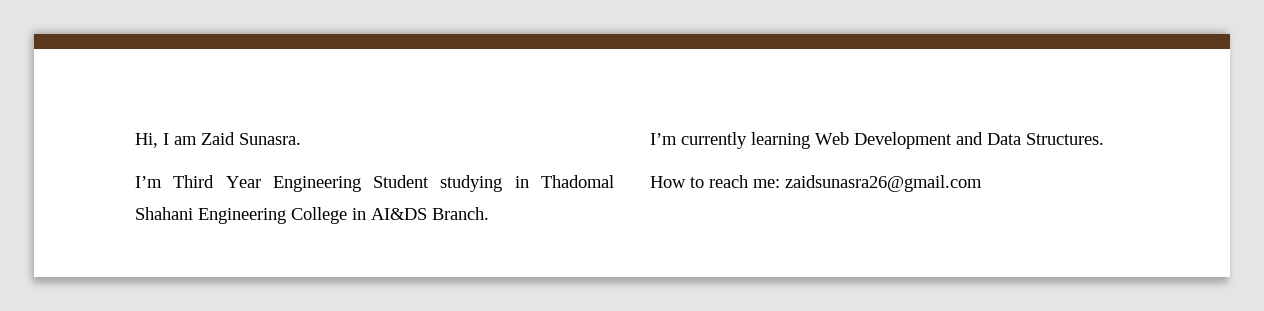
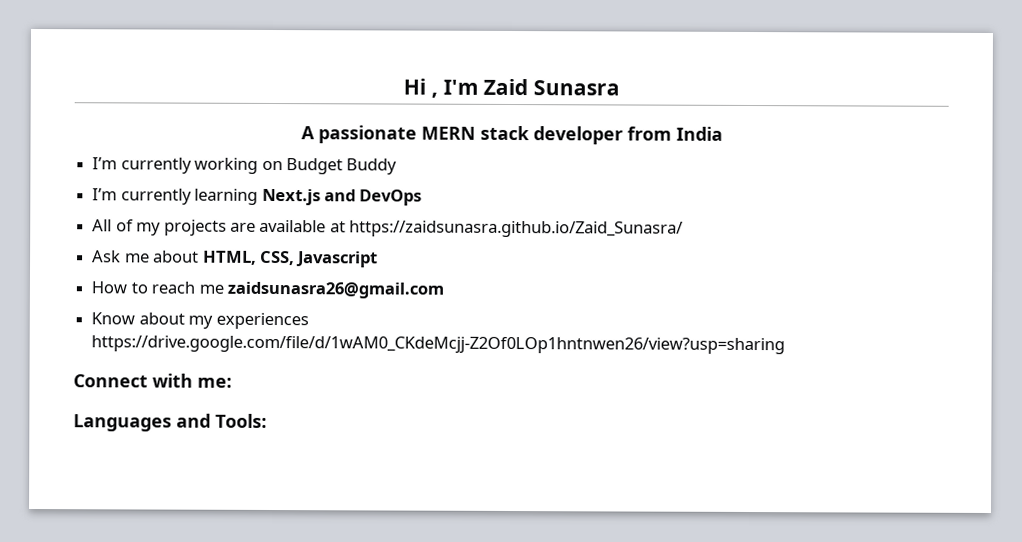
[135,132,301,148] [135,175,614,192] [135,207,489,224] [650,132,1104,149] [650,175,982,192] Hi, I am Zaid Sunasra. // I’m Third Year Engineering Student studying in Thadomal Shahani Engineering College in AI&DS Branch. // I’m currently learning Web Development and Data Structures. // How to reach me: zaidsunasra26@gmail.com -> [403,78,620,98] [300,125,723,145] [92,157,398,175] [92,188,423,206] [92,219,684,238] [92,250,379,268] [91,281,444,299] [91,312,309,330] [91,335,786,355] [73,373,232,388] [73,413,267,432] Hi , I'm Zaid Sunasra // A passionate MERN stack developer from India // I’m currently working on Budget Buddy // I’m currently learning Next.js and DevOps // All of my projects are available at https://zaidsunasra.github.io/Zaid_Sunasra/ // Ask me about HTML, CSS, Javascript // How to reach me zaidsunasra26@gmail.com // Know about my experiences https://drive.google.com/file/d/1wAM0_CKdeMcjj-Z2Of0LOp1hntnwen26/view?usp=sharing // Connect with me: // Languages and Tools:

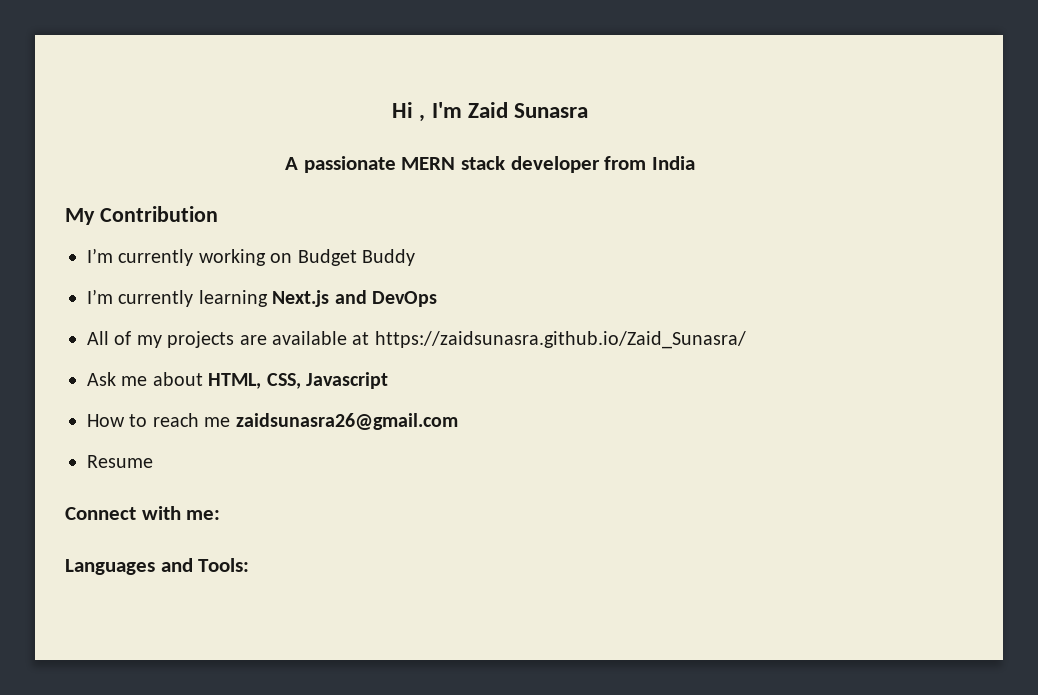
(723, 133) none -> [65,206,218,225] // My Contribution
[91,312,309,330] [91,335,786,355] Know about my experiences https://drive.google.com/file/d/1wAM0_CKdeMcjj-Z2Of0LOp1hntnwen26/view?usp=sharing -> [87,455,153,468] Resume

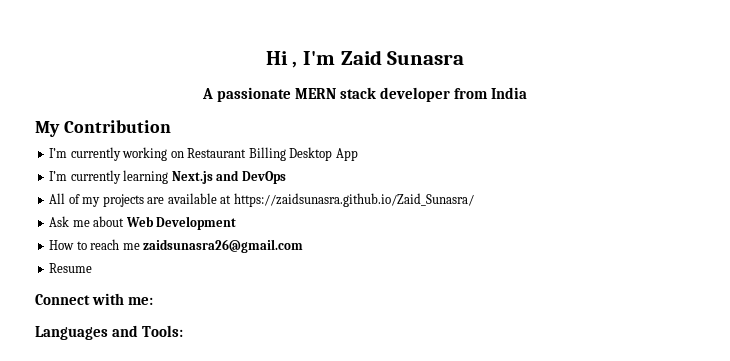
[297,249,415,266] Budget Buddy -> [187,147,358,161] Restaurant Billing Desktop App
[208,372,388,389] HTML, CSS, Javascript -> [125,216,237,230] Web Development

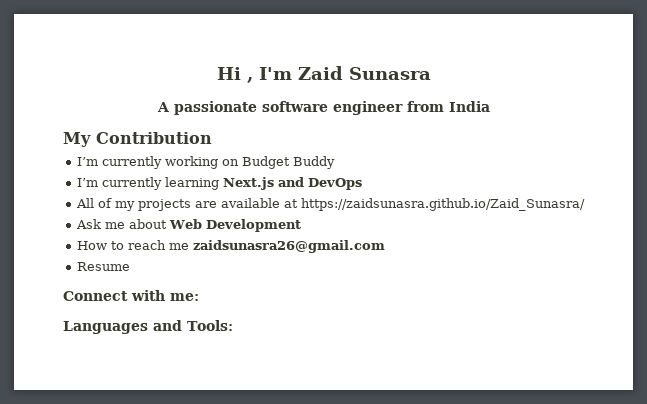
[294,87,451,102] MERN stack developer -> [261,101,403,115] software engineer
[187,147,358,161] Restaurant Billing Desktop App -> [241,156,335,169] Budget Buddy

